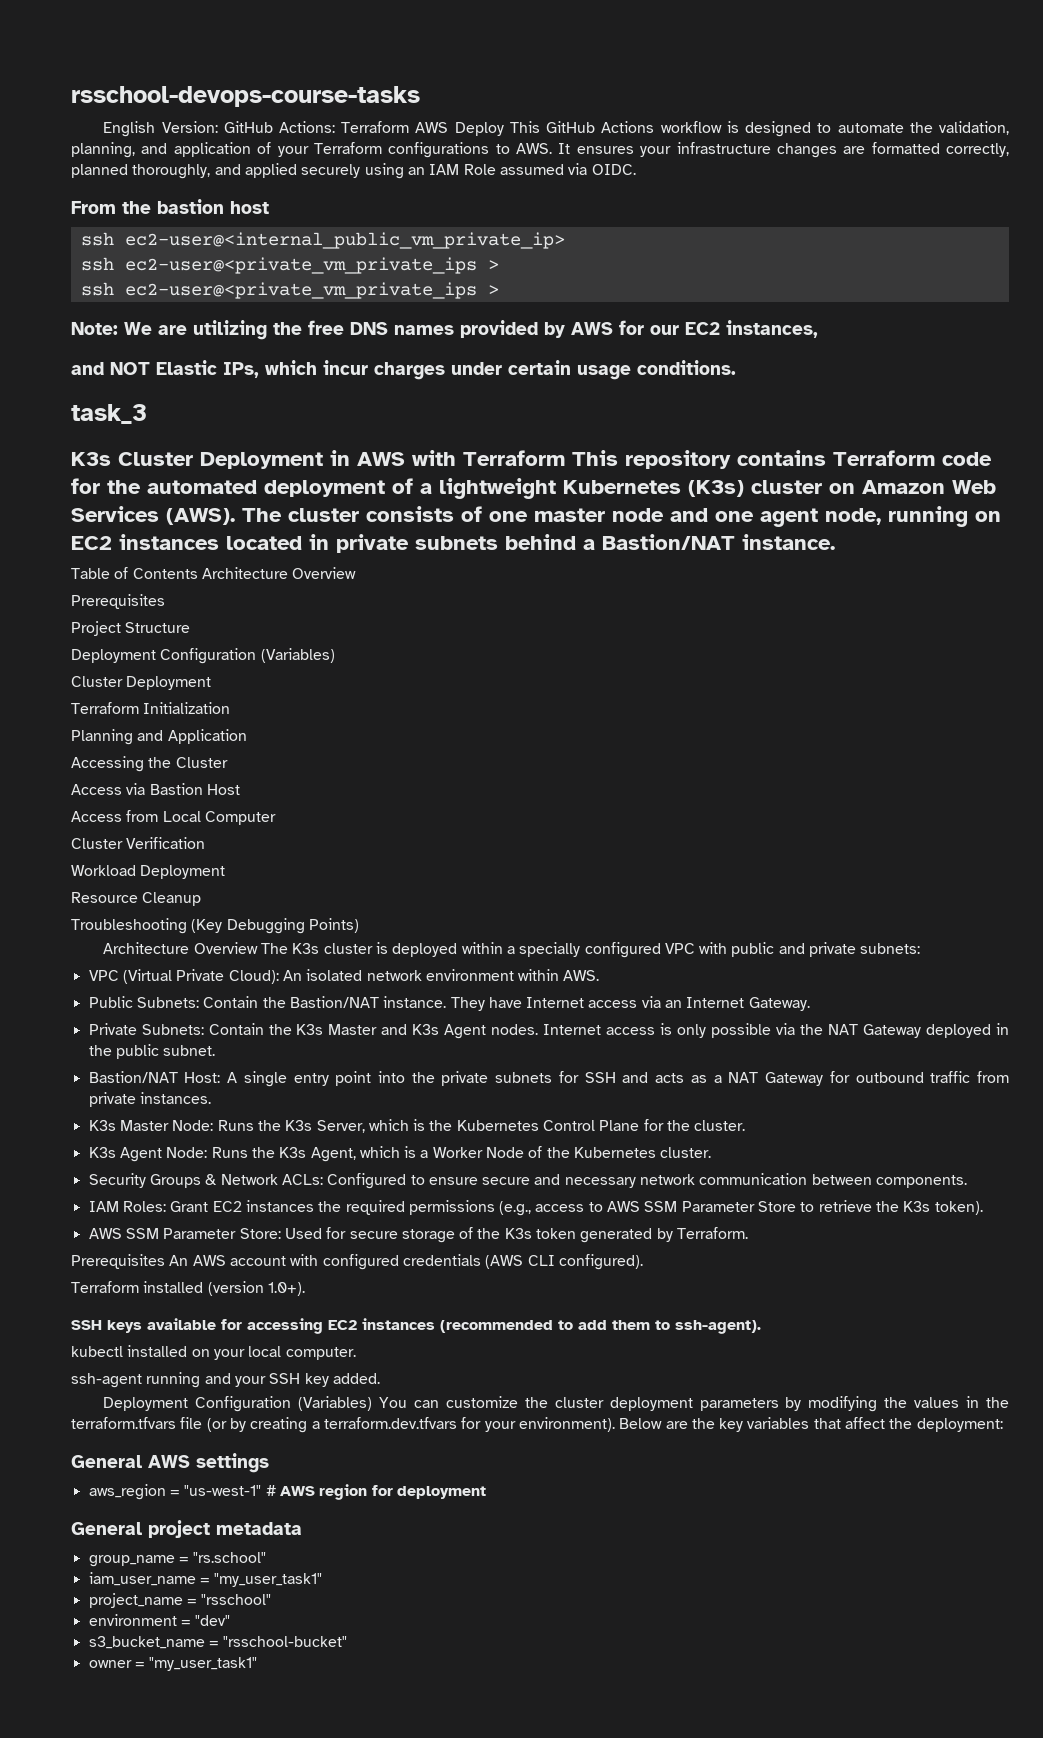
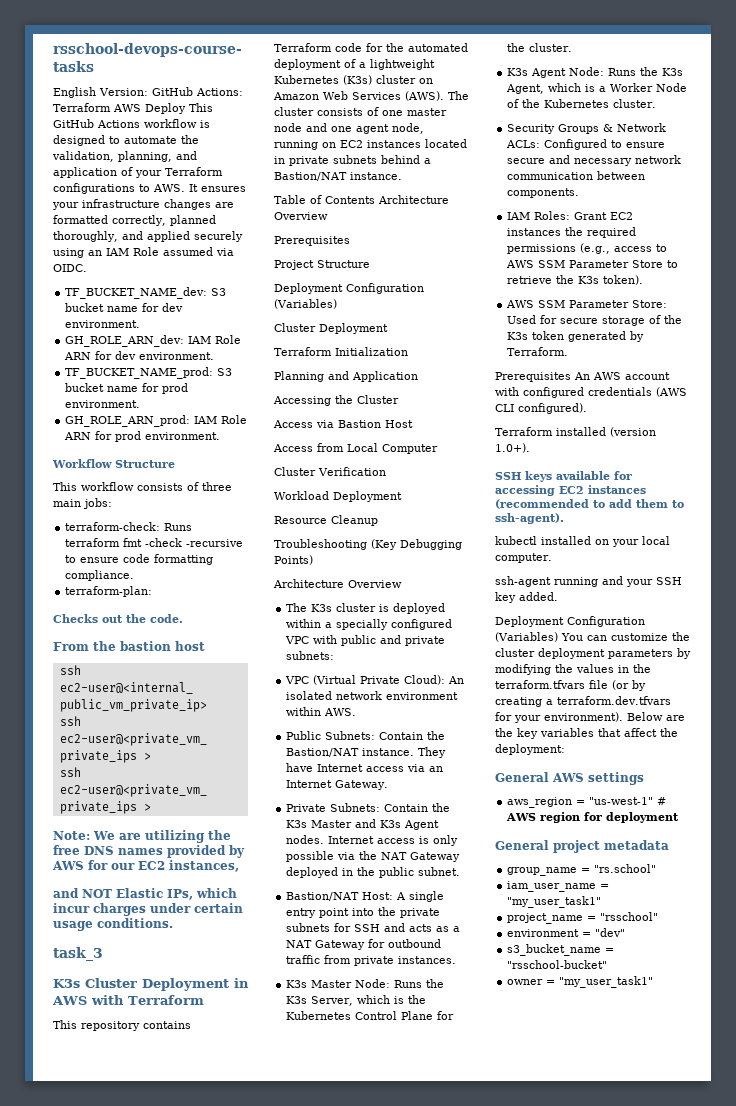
(636, 169) none -> [65,287,227,299] [65,303,184,312] [65,320,141,328] [65,335,242,347] [64,351,215,360] [65,367,233,379] [65,383,189,394] [65,400,141,408] [65,415,248,427] [64,431,221,442] [52,459,175,468] [53,482,232,491] [53,498,112,509] [65,522,193,531] [65,538,244,547] [65,554,214,565] [65,570,135,581] [65,586,153,597] [53,614,183,623] // TF_BUCKET_NAME_dev: S3 bucket name for dev environment. // GH_ROLE_ARN_dev: IAM Role ARN for dev environment. // TF_BUCKET_NAME_prod: S3 bucket name for prod environment. // GH_ROLE_ARN_prod: IAM Role ARN for prod environment. // Workflow Structure // This workflow consists of three main jobs: // terraform-check: Runs terraform fmt -check -recursive to ensure code formatting compliance. // terraform-plan: // Checks out the code.
(565, 458) none -> (204, 1000) //
(258, 948) none -> (402, 584) //

